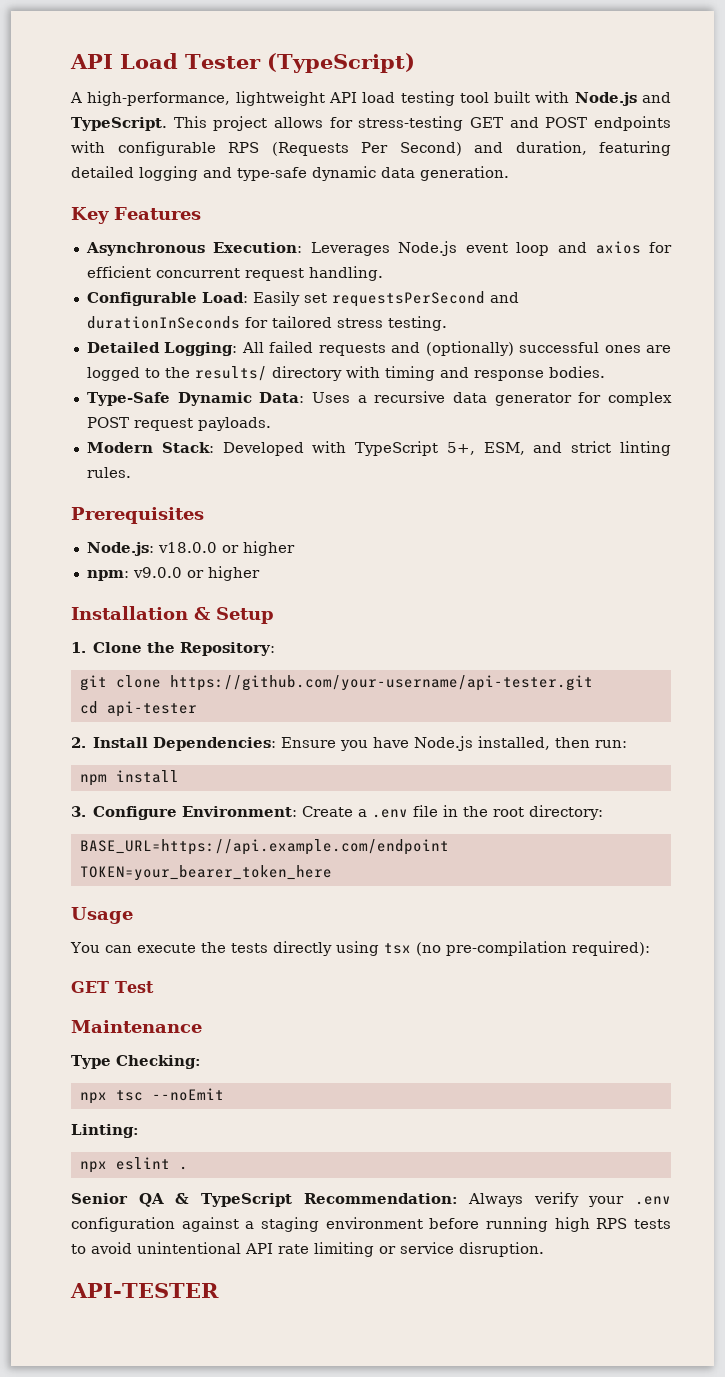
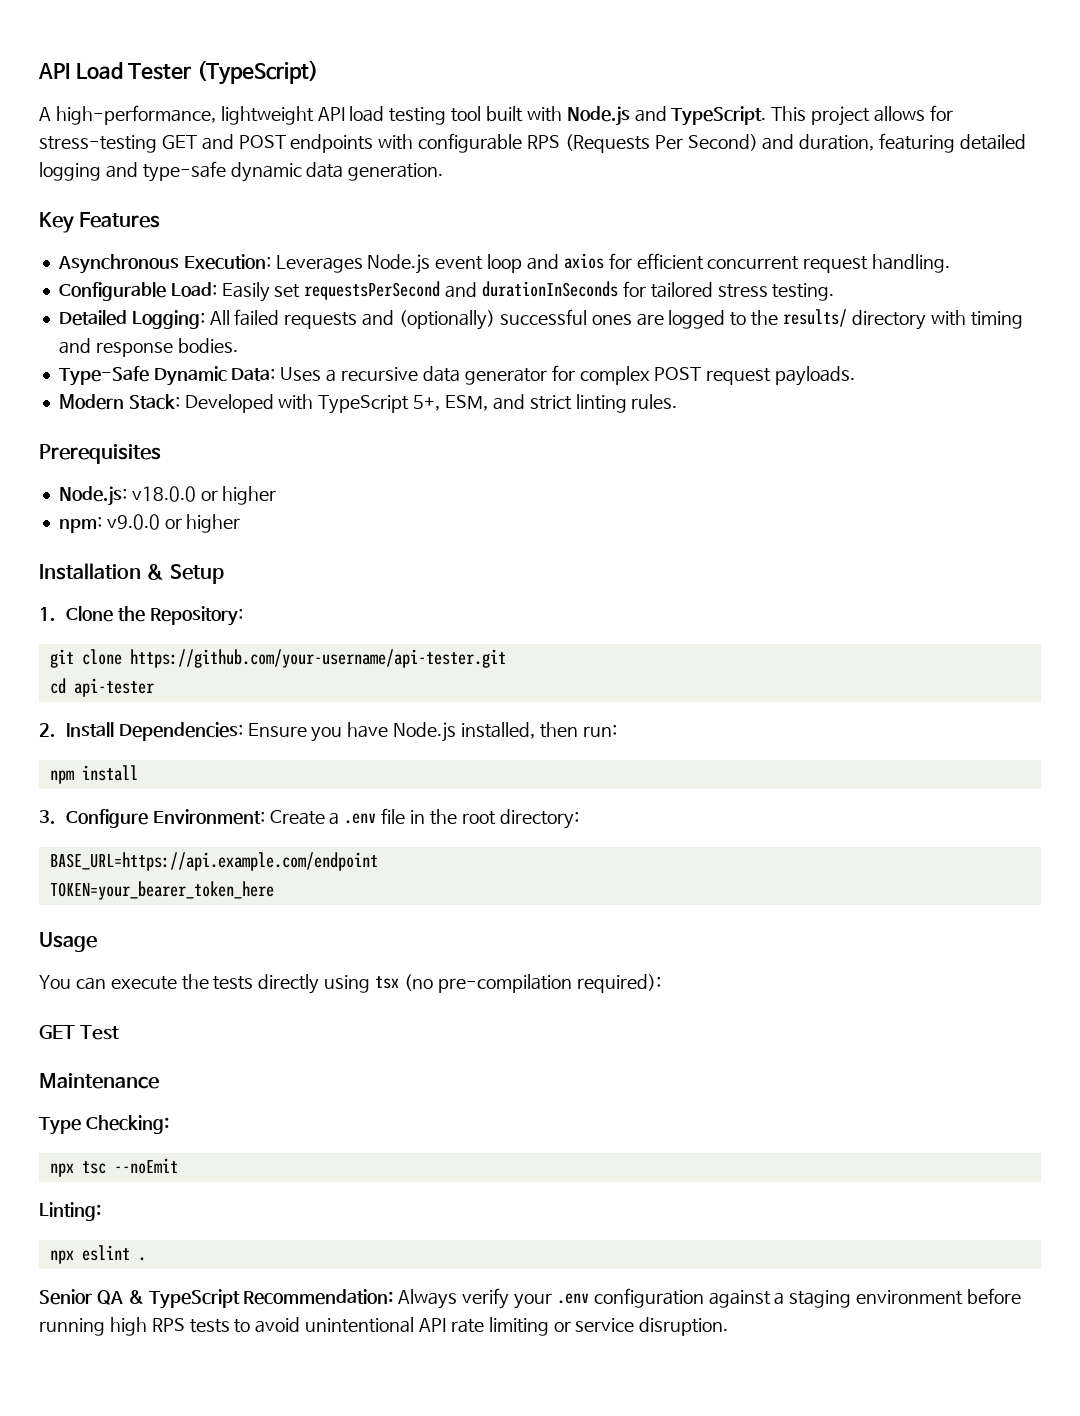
[70,1283,219,1298] // API-TESTER -> (729, 1326) none

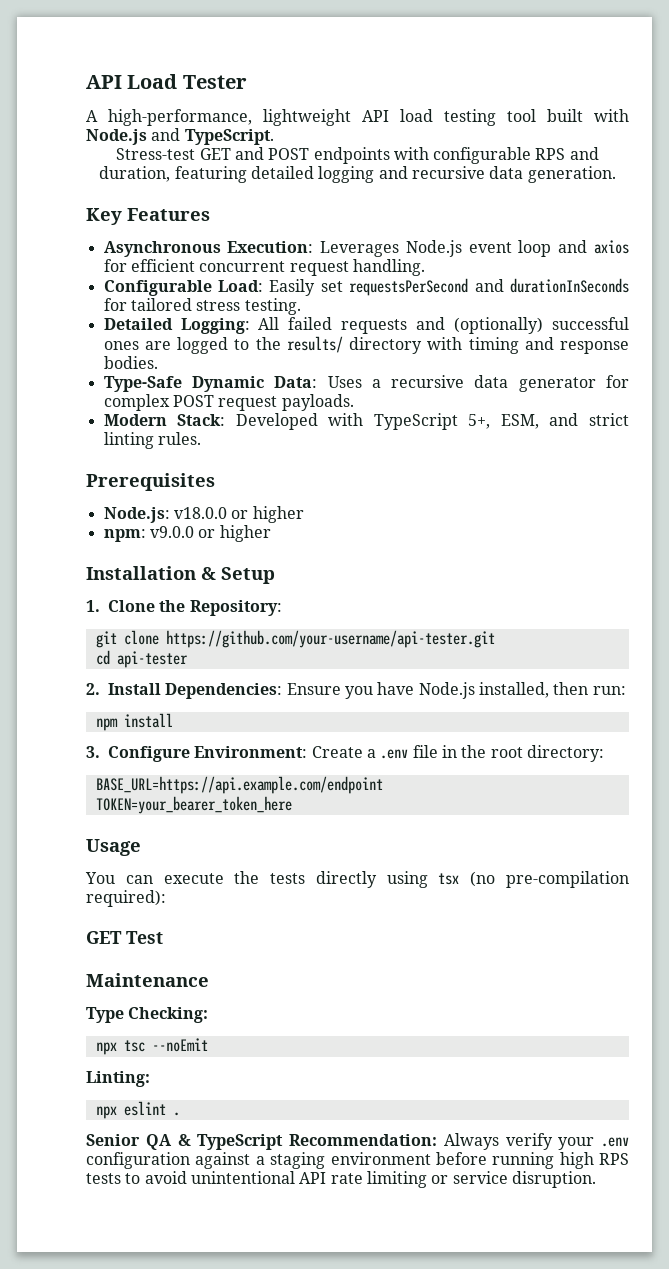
[196,60,318,85] (TypeScript) -> (247, 82) none
[771,105,953,126] [39,135,157,153] This project allows for stress-testing -> [116,148,196,160] // Stress-test
[564,134,758,153] (Requests Per Second) -> (566, 154) none
[142,161,302,182] type-safe dynamic -> [411,166,485,179] recursive

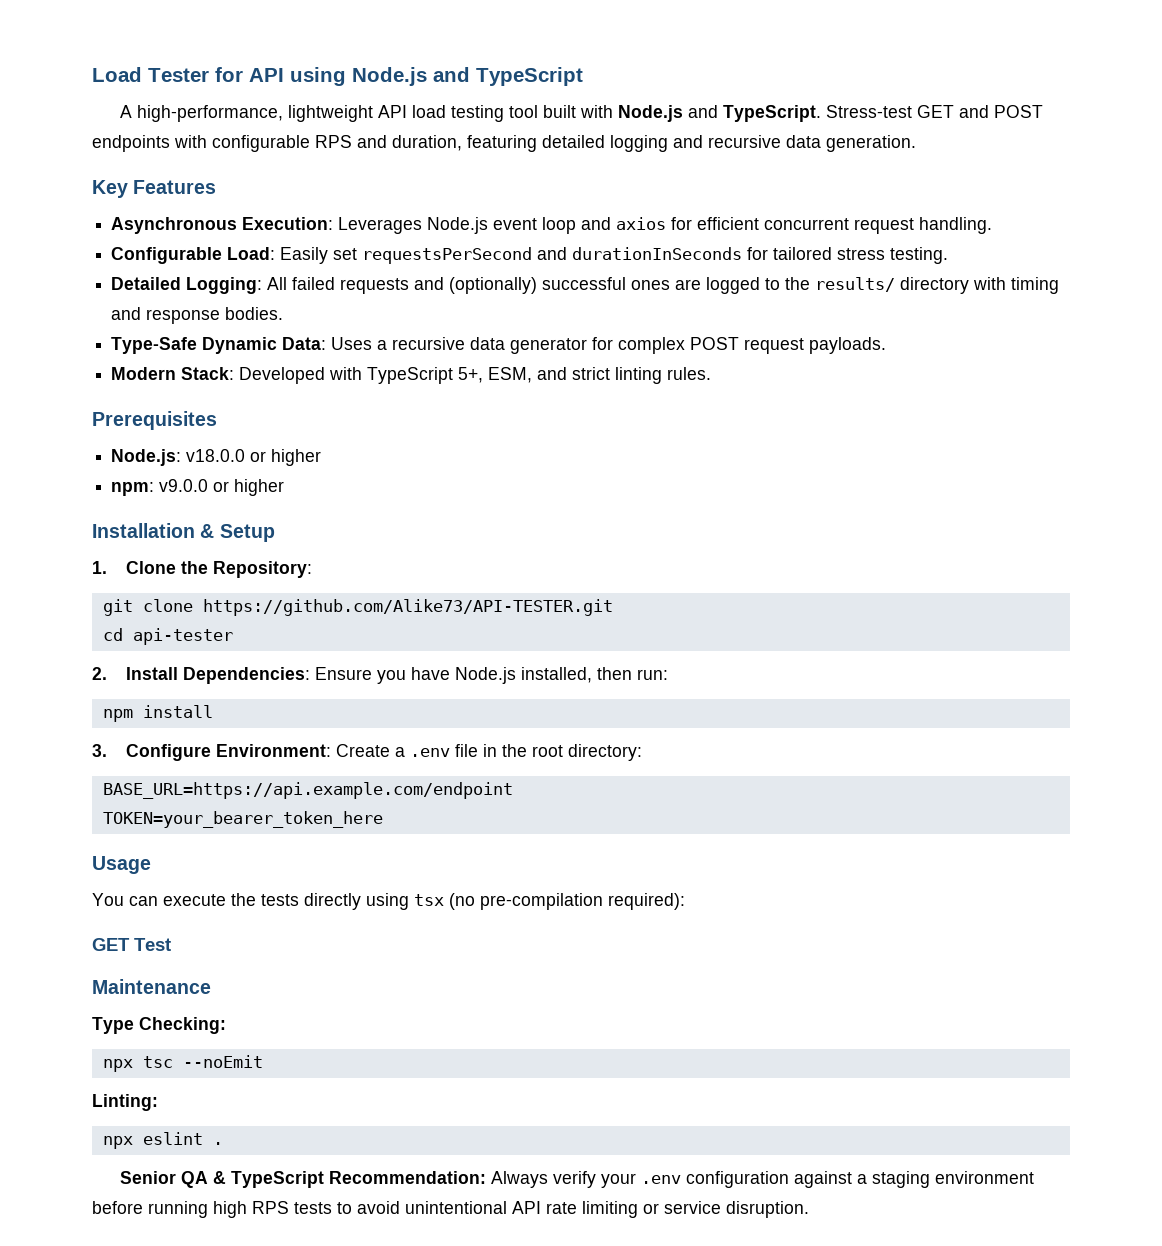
[86,75,122,89] API -> (92, 74) none
(247, 82) none -> [215,67,583,86] for API using Node.js and TypeScript
(274, 137) // -> (822, 113) none
[165,630,495,648] https://github.com/your-username/api-tester.git -> [202,599,613,616] https://github.com/Alike73/API-TESTER.git

